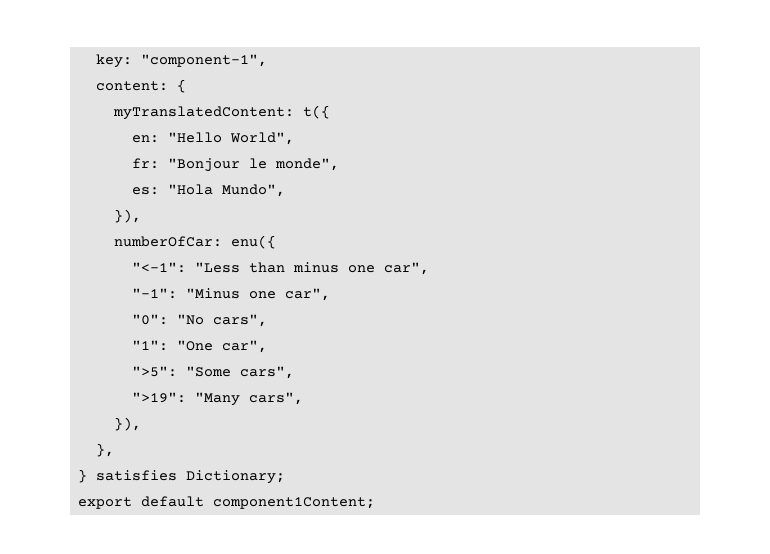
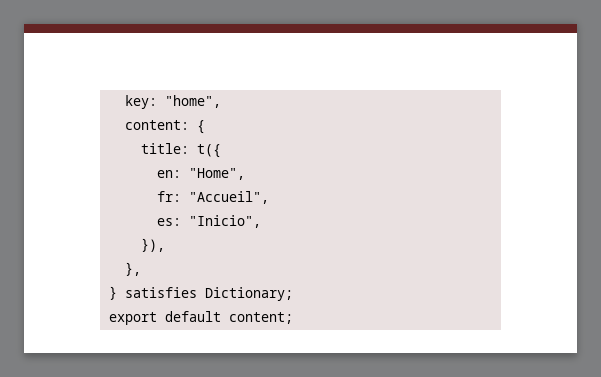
[140,54,267,67] "component-1", -> [164,95,221,108] "home",
[112,106,294,120] myTranslatedContent: -> [140,143,189,154] title:
[167,132,294,145] "Hello World", -> [188,168,245,180] "Home",
[167,158,339,172] [131,184,285,197] [113,209,141,223] [113,235,276,249] [131,262,429,275] [131,288,330,301] [131,314,267,327] [131,340,267,353] [131,366,294,379] [131,392,303,406] "Bonjour le monde", // es: "Hola Mundo", // }), // numberOfCar: enu({ // "<-1": "Less than minus one car", // "-1": "Minus one car", // "0": "No cars", // "1": "One car", // ">5": "Some cars", // ">19": "Many cars", -> [188,191,269,204] [156,215,261,228] "Accueil", // es: "Inicio",
[212,497,375,509] component1Content; -> [228,312,293,324] content;

